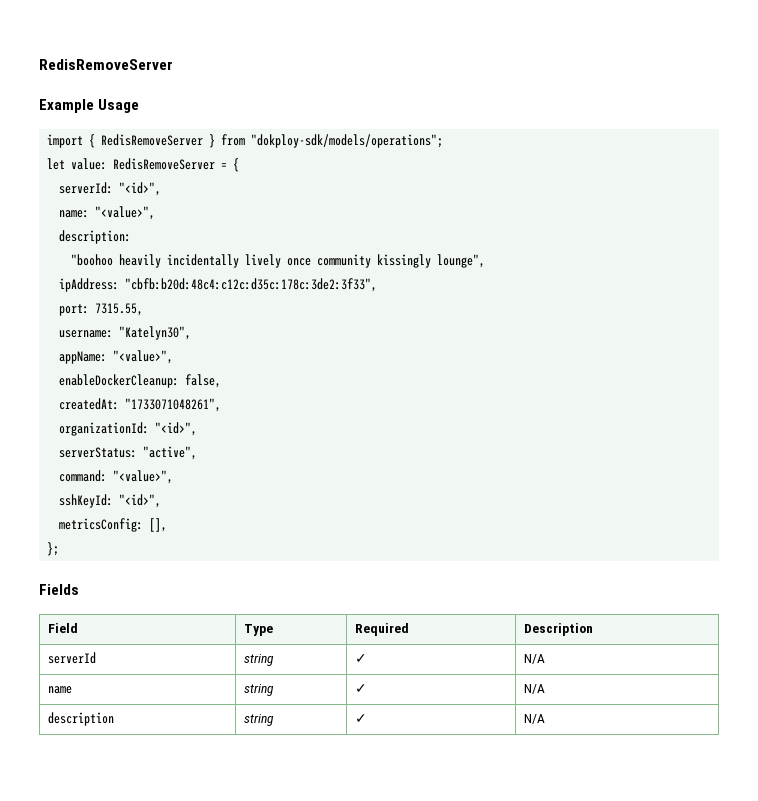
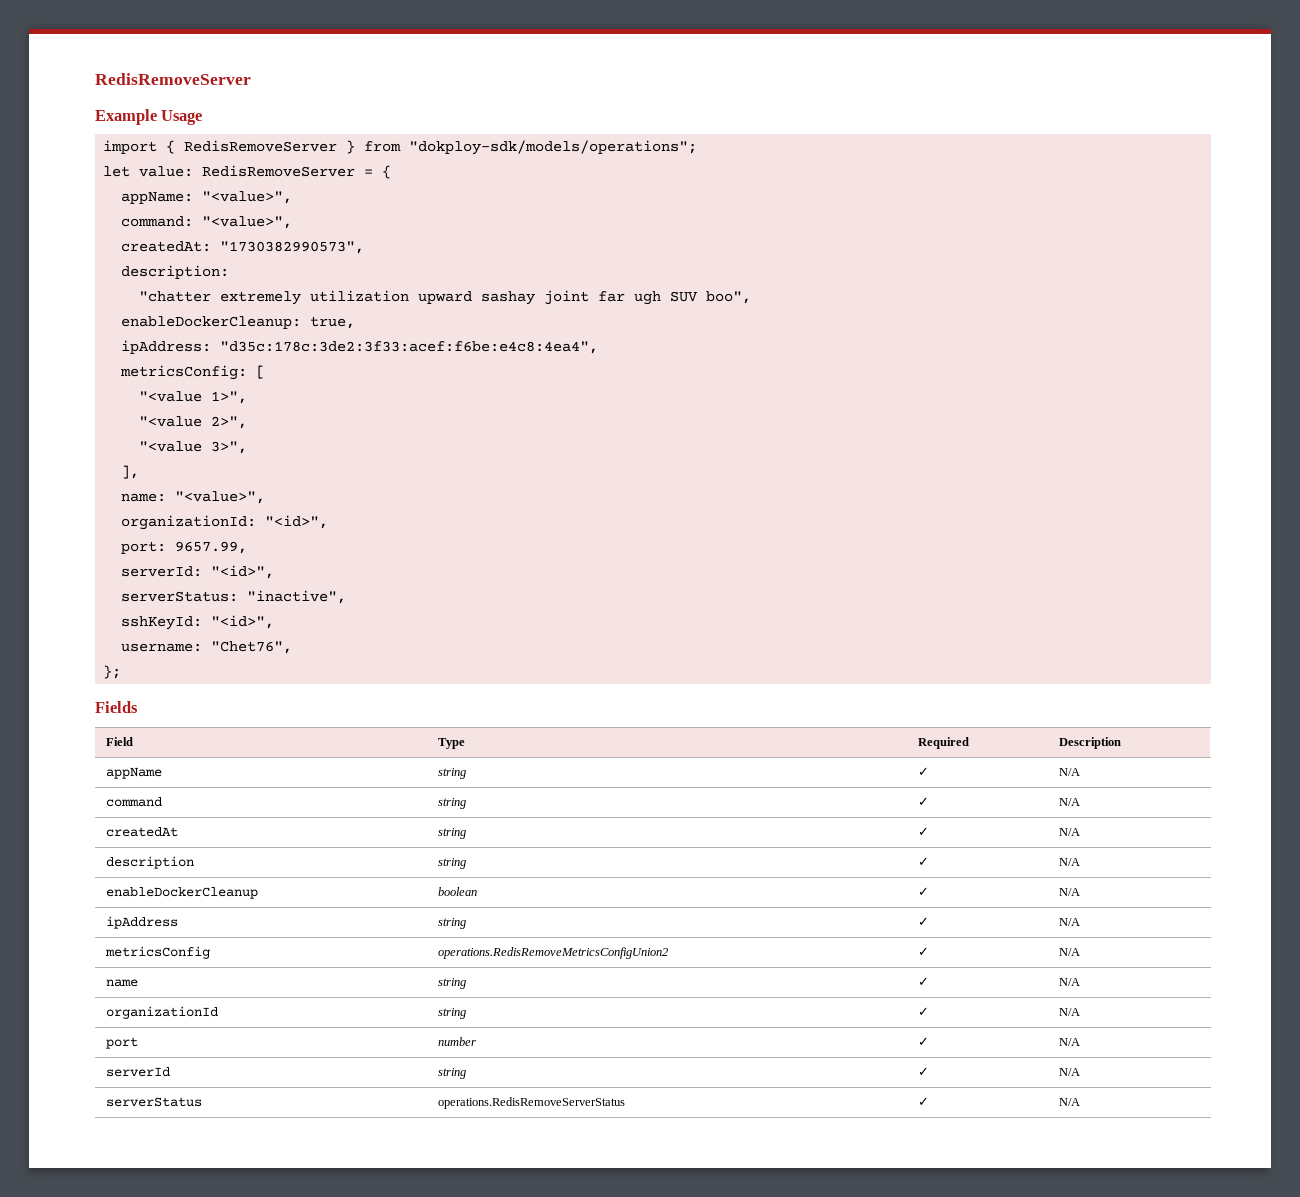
[59,182,162,196] [59,206,156,220] [59,230,132,244] [71,254,486,268] [59,278,378,292] [59,303,144,316] [59,326,192,340] [59,350,174,364] [59,374,222,388] [59,398,222,412] [59,422,198,436] [59,446,198,460] [59,470,174,484] serverId: "<id>", // name: "<value>", // description: // "boohoo heavily incidentally lively once community kissingly lounge", // ipAddress: "cbfb:b20d:48c4:c12c:d35c:178c:3de2:3f33", // port: 7315.55, // username: "Katelyn30", // appName: "<value>", // enableDockerCleanup: false, // createdAt: "1733071048261", // organizationId: "<id>", // serverStatus: "active", // command: "<value>", -> [121,191,293,204] [121,216,293,229] [121,241,365,254] [121,265,230,279] [139,290,752,305] [121,316,356,329] [121,340,599,354] [120,365,266,380] [139,391,248,404] [139,416,248,429] [139,441,248,454] [121,465,140,479] [121,491,266,504] [121,515,329,530] [121,541,248,554] [121,565,275,579] [121,590,347,604] appName: "<value>", // command: "<value>", // createdAt: "1730382990573", // description: // "chatter extremely utilization upward sashay joint far ugh SUV boo", // enableDockerCleanup: true, // ipAddress: "d35c:178c:3de2:3f33:acef:f6be:e4c8:4ea4", // metricsConfig: [ // "<value 1>", // "<value 2>", // "<value 3>", // ], // name: "<value>", // organizationId: "<id>", // port: 9657.99, // serverId: "<id>", // serverStatus: "inactive",
[59,518,168,532] metricsConfig: [], -> [121,641,293,654] username: "Chet76",
[48,652,97,664] [244,654,275,666] [355,654,368,663] [524,654,546,664] [48,686,73,694] serverId | string | ✓ | N/A // name -> [106,767,163,779] [438,768,467,779] [918,767,930,776] [1059,768,1081,776] [106,797,163,807] [438,798,467,809] [918,797,930,806] [1059,798,1081,806] [106,827,179,837] appName | string | ✓ | N/A // command | string | ✓ | N/A // createdAt
(546, 719) none -> [106,887,259,899] [438,887,478,896] [918,887,930,896] [1059,888,1081,896] [106,916,179,929] [438,918,467,929] [918,917,930,926] [1059,918,1081,926] [105,946,211,959] [438,947,669,959] [918,947,930,956] [1059,948,1081,956] [106,979,139,987] [438,978,467,989] [918,977,930,986] [1059,978,1081,986] [106,1006,219,1019] [438,1008,467,1019] [918,1007,930,1016] [1059,1008,1081,1016] [106,1037,139,1049] [438,1037,477,1046] [918,1037,930,1046] [1059,1038,1081,1046] [106,1067,171,1077] [438,1068,467,1079] [918,1067,930,1076] [1059,1068,1081,1076] [106,1097,203,1107] [438,1097,626,1109] [918,1097,930,1106] [1059,1098,1081,1106] // enableDockerCleanup | boolean | ✓ | N/A // ipAddress | string | ✓ | N/A // metricsConfig | operations.RedisRemoveMetricsConfigUnion2 | ✓ | N/A // name | string | ✓ | N/A // organizationId | string | ✓ | N/A // port | number | ✓ | N/A // serverId | string | ✓ | N/A // serverStatus | operations.RedisRemoveServerStatus | ✓ | N/A

